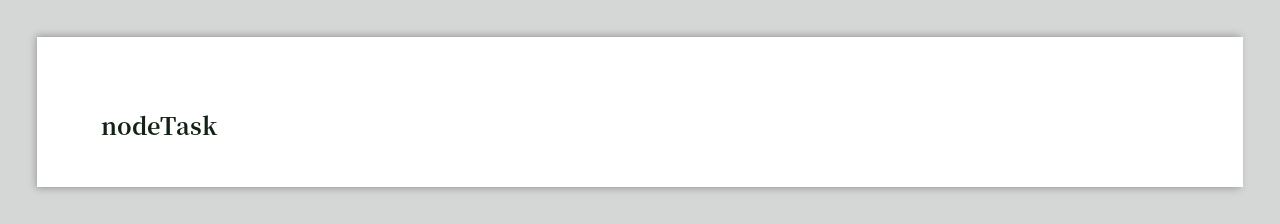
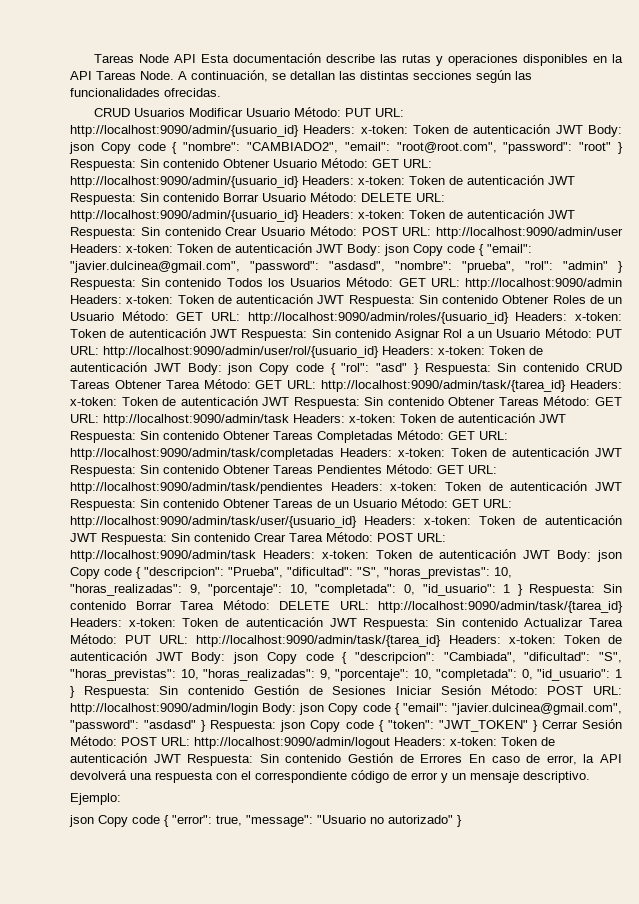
[101,115,218,135] nodeTask -> [94,53,623,66] [70,70,532,83] [70,88,221,97] [94,107,405,117] [70,124,622,137] [69,142,623,154] [70,158,432,171] [70,175,575,188] [70,192,445,205] [70,209,575,222] [70,226,623,239] [70,243,532,256] [70,261,623,273] [70,277,622,290] [70,294,622,307] [70,311,622,324] [70,328,623,341] [70,346,543,358] [70,362,622,375] [70,379,622,392] [70,396,622,409] [70,413,566,426] [70,430,508,443] [70,447,622,460] [70,464,497,477] [70,481,623,494] [70,498,512,511] [70,515,622,528] [70,532,446,545] [70,549,622,562] [70,567,512,579] [70,584,623,596] [70,600,623,613] [70,617,623,630] [70,634,622,647] [70,651,622,664] [70,669,622,681] [70,685,622,698] [70,703,623,715] [70,719,622,732] [70,736,555,749] [70,753,623,766] [70,770,590,783] [70,793,121,805] [69,815,462,827] Tareas Node API Esta documentación describe las rutas y operaciones disponibles en la API Tareas Node. A continuación, se detallan las distintas secciones según las funcionalidades ofrecidas. // CRUD Usuarios Modificar Usuario Método: PUT URL: http://localhost:9090/admin/{usuario_id} Headers: x-token: Token de autenticación JWT Body: json Copy code { "nombre": "CAMBIADO2", "email": "root@root.com", "password": "root" } Respuesta: Sin contenido Obtener Usuario Método: GET URL: http://localhost:9090/admin/{usuario_id} Headers: x-token: Token de autenticación JWT Respuesta: Sin contenido Borrar Usuario Método: DELETE URL: http://localhost:9090/admin/{usuario_id} Headers: x-token: Token de autenticación JWT Respuesta: Sin contenido Crear Usuario Método: POST URL: http://localhost:9090/admin/user Headers: x-token: Token de autenticación JWT Body: json Copy code { "email": "javier.dulcinea@gmail.com", "password": "asdasd", "nombre": "prueba", "rol": "admin" } Respuesta: Sin contenido Todos los Usuarios Método: GET URL: http://localhost:9090/admin Headers: x-token: Token de autenticación JWT Respuesta: Sin contenido Obtener Roles de un Usuario Método: GET URL: http://localhost:9090/admin/roles/{usuario_id} Headers: x-token: Token de autenticación JWT Respuesta: Sin contenido Asignar Rol a un Usuario Método: PUT URL: http://localhost:9090/admin/user/rol/{usuario_id} Headers: x-token: Token de autenticación JWT Body: json Copy code { "rol": "asd" } Respuesta: Sin contenido CRUD Tareas Obtener Tarea Método: GET URL: http://localhost:9090/admin/task/{tarea_id} Headers: x-token: Token de autenticación JWT Respuesta: Sin contenido Obtener Tareas Método: GET URL: http://localhost:9090/admin/task Headers: x-token: Token de autenticación JWT Respuesta: Sin contenido Obtener Tareas Completadas Método: GET URL: http://localhost:9090/admin/task/completadas Headers: x-token: Token de autenticación JWT Respuesta: Sin contenido Obtener Tareas Pendientes Método: GET URL: http://localhost:9090/admin/task/pendientes Headers: x-token: Token de autenticación JWT Respuesta: Sin contenido Obtener Tareas de un Usuario Método: GET URL: http://localhost:9090/admin/task/user/{usuario_id} Headers: x-token: Token de autenticación JWT Respuesta: Sin contenido Crear Tarea Método: POST URL: http://localhost:9090/admin/task Headers: x-token: Token de autenticación JWT Body: json Copy code { "descripcion": "Prueba", "dificultad": "S", "horas_previstas": 10, "horas_realizadas": 9, "porcentaje": 10, "completada": 0, "id_usuario": 1 } Respuesta: Sin contenido Borrar Tarea Método: DELETE URL: http://localhost:9090/admin/task/{tarea_id} Headers: x-token: Token de autenticación JWT Respuesta: Sin contenido Actualizar Tarea Método: PUT URL: http://localhost:9090/admin/task/{tarea_id} Headers: x-token: Token de autenticación JWT Body: json Copy code { "descripcion": "Cambiada", "dificultad": "S", "horas_previstas": 10, "horas_realizadas": 9, "porcentaje": 10, "completada": 0, "id_usuario": 1 } Respuesta: Sin contenido Gestión de Sesiones Iniciar Sesión Método: POST URL: http://localhost:9090/admin/login Body: json Copy code { "email": "javier.dulcinea@gmail.com", "password": "asdasd" } Respuesta: json Copy code { "token": "JWT_TOKEN" } Cerrar Sesión Método: POST URL: http://localhost:9090/admin/logout Headers: x-token: Token de autenticación JWT Respuesta: Sin contenido Gestión de Errores En caso de error, la API devolverá una respuesta con el correspondiente código de error y un mensaje descriptivo. // Ejemplo: // json Copy code { "error": true, "message": "Usuario no autorizado" }

